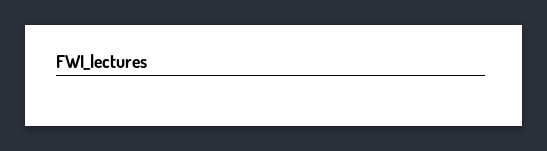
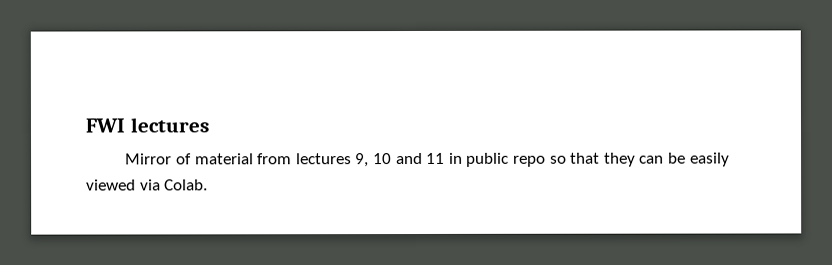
[56,54,147,70] FWI_lectures -> [85,117,209,133] [125,152,730,168] [86,179,209,191] FWI lectures // Mirror of material from lectures 9, 10 and 11 in public repo so that they can be easily viewed via Colab.

